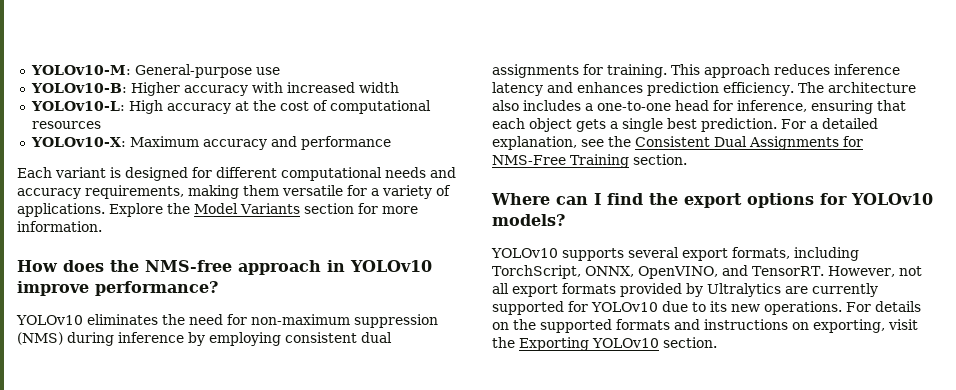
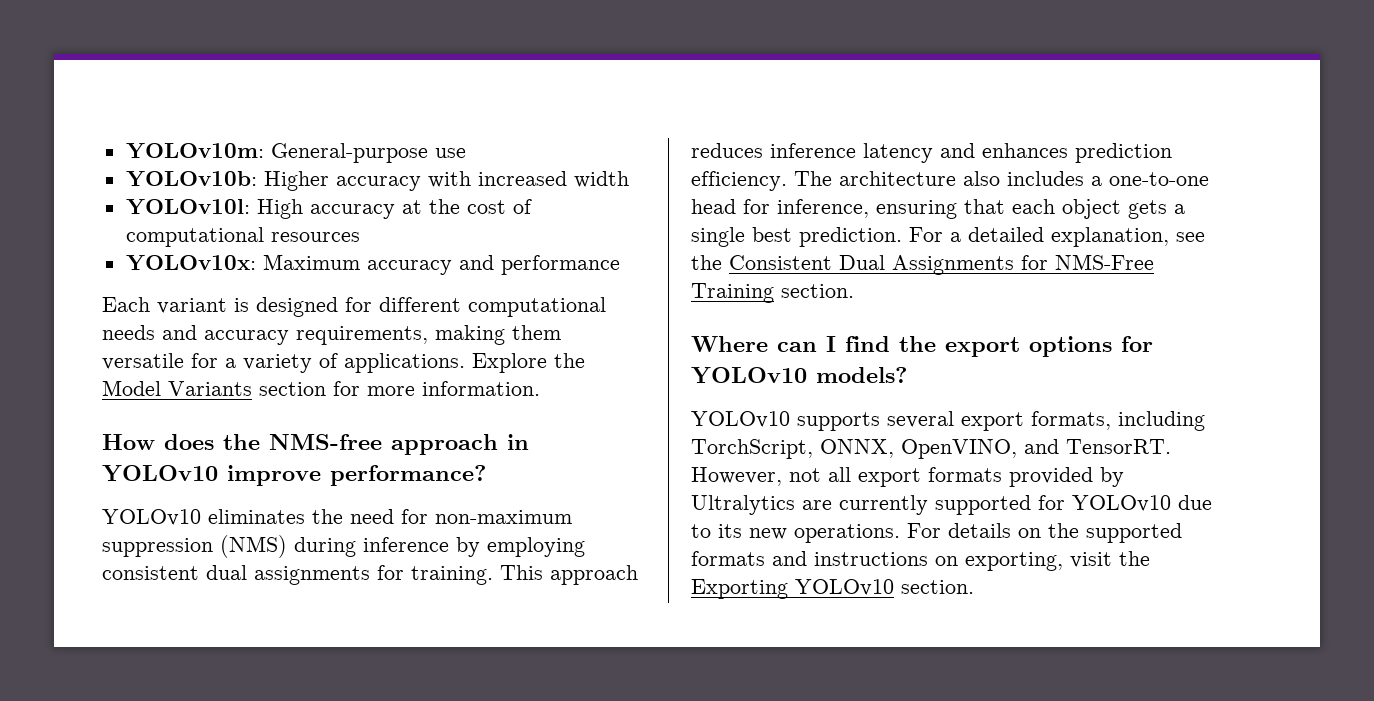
[30,65,131,75] YOLOv10-M: -> [125,143,264,159] YOLOv10m:
[30,83,127,93] YOLOv10-B: -> [125,171,257,187] YOLOv10b:
[30,101,125,111] YOLOv10-L: -> [125,199,250,215] YOLOv10l:
[30,137,126,147] YOLOv10-X: -> [125,255,256,271] YOLOv10x:

